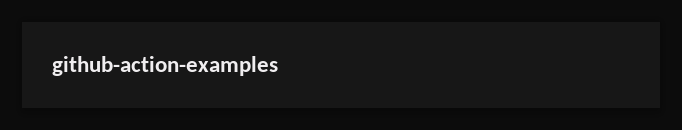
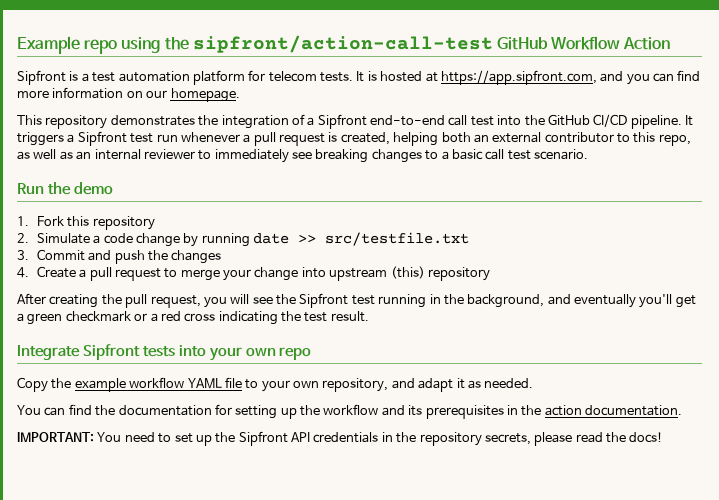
[52,56,278,76] github-action-examples -> [17,35,671,54] [17,70,701,85] [17,87,240,102] [17,114,693,129] [17,131,691,146] [17,149,588,163] [17,182,113,195] [17,216,155,230] [17,232,470,247] [17,249,222,264] [17,266,490,281] [17,293,696,308] [17,311,369,325] [17,344,312,361] [17,377,534,392] [17,404,682,419] [17,431,664,446] Example repo using the sipfront/action-call-test GitHub Workflow Action // Sipfront is a test automation platform for telecom tests. It is hosted at https://app.sipfront.com, and you can find more information on our homepage. // This repository demonstrates the integration of a Sipfront end-to-end call test into the GitHub CI/CD pipeline. It triggers a Sipfront test run whenever a pull request is created, helping both an external contributor to this repo, as well as an internal reviewer to immediately see breaking changes to a basic call test scenario. // Run the demo // 1. Fork this repository // 2. Simulate a code change by running date >> src/testfile.txt // 3. Commit and push the changes // 4. Create a pull request to merge your change into upstream (this) repository // After creating the pull request, you will see the Sipfront test running in the background, and eventually you'll get a green checkmark or a red cross indicating the test result. // Integrate Sipfront tests into your own repo // Copy the example workflow YAML file to your own repository, and adapt it as needed. // You can find the documentation for setting up the workflow and its prerequisites in the action documentation. // IMPORTANT: You need to set up the Sipfront API credentials in the repository secrets, please read the docs!

